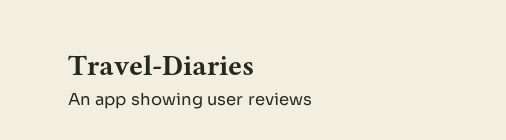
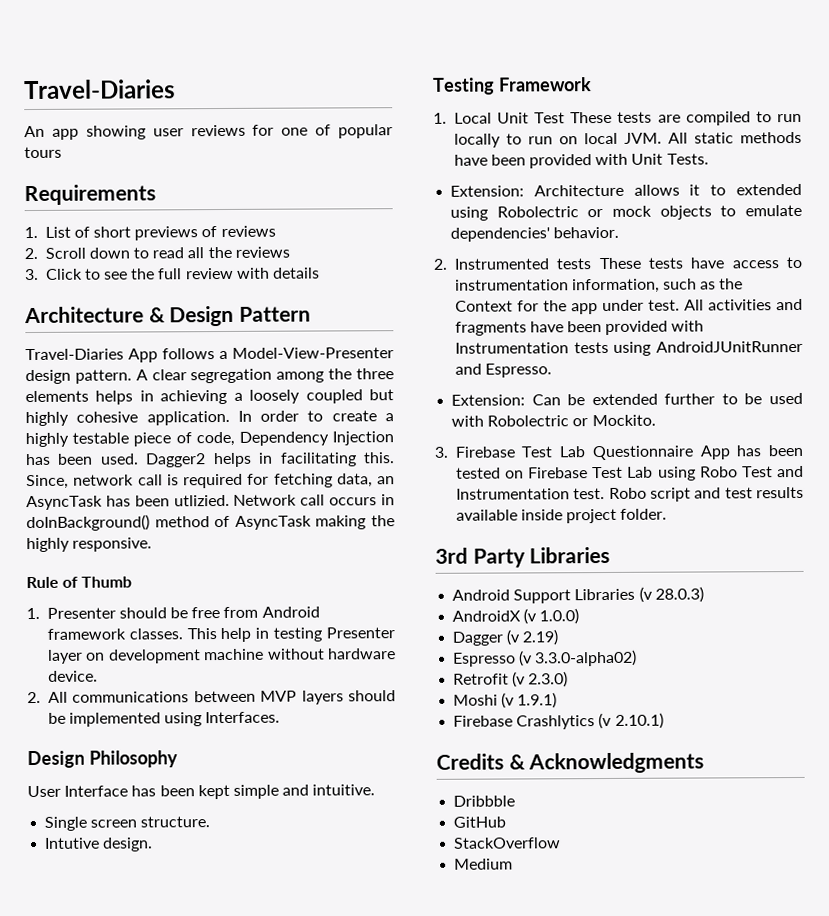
(312, 99) none -> [252,124,393,139] [24,146,62,159] [24,184,156,206] [24,225,276,241] [24,246,290,260] [25,267,321,281] [24,305,312,327] [25,347,394,363] [25,368,394,385] [25,389,394,405] [25,410,394,427] [25,431,394,448] [25,452,395,468] [26,473,395,490] [26,494,395,511] [26,514,395,532] [26,537,153,553] [26,576,133,589] [26,606,320,620] [46,627,395,643] [46,648,396,664] [47,670,98,682] [27,690,396,705] [47,711,281,727] [27,750,178,769] [27,784,376,800] [44,816,211,831] [44,837,154,852] [433,77,592,95] [433,111,802,126] [453,131,802,148] [453,153,709,169] [450,183,802,197] [450,204,802,221] [450,226,620,242] [433,256,803,270] [454,278,744,294] [454,298,803,315] [454,320,705,336] [454,340,803,356] [454,363,552,378] [451,392,803,406] [451,414,656,427] [434,444,803,461] [455,465,804,481] [455,486,804,502] [455,508,668,524] [435,546,611,568] [452,586,704,604] [452,608,580,625] [452,629,559,646] [453,649,638,667] [453,671,569,688] [453,692,558,709] [453,712,664,730] [436,752,705,774] [453,795,516,807] [453,816,507,828] [453,837,562,849] [454,858,514,870] for one of popular tours // Requirements // 1. List of short previews of reviews // 2. Scroll down to read all the reviews // 3. Click to see the full review with details // Architecture & Design Pattern // Travel-Diaries App follows a Model-View-Presenter design pattern. A clear segregation among the three elements helps in achieving a loosely coupled but highly cohesive application. In order to create a highly testable piece of code, Dependency Injection has been used. Dagger2 helps in facilitating this. Since, network call is required for fetching data, an AsyncTask has been utlizied. Network call occurs in doInBackground() method of AsyncTask making the highly responsive. // Rule of Thumb // 1. Presenter should be free from Android framework classes. This help in testing Presenter layer on development machine without hardware device. // 2. All communications between MVP layers should be implemented using Interfaces. // Design Philosophy // User Interface has been kept simple and intuitive. // Single screen structure. // Intutive design. // Testing Framework // 1. Local Unit Test These tests are compiled to run locally to run on local JVM. All static methods have been provided with Unit Tests. // Extension: Architecture allows it to extended using Robolectric or mock objects to emulate dependencies' behavior. // 2. Instrumented tests These tests have access to instrumentation information, such as the Context for the app under test. All activities and fragments have been provided with Instrumentation tests using AndroidJUnitRunner and Espresso. // Extension: Can be extended further to be used with Robolectric or Mockito. // 3. Firebase Test Lab Questionnaire App has been tested on Firebase Test Lab using Robo Test and Instrumentation test. Robo script and test results available inside project folder. // 3rd Party Libraries // Android Support Libraries (v 28.0.3) // AndroidX (v 1.0.0) // Dagger (v 2.19) // Espresso (v 3.3.0-alpha02) // Retrofit (v 2.3.0) // Moshi (v 1.9.1) // Firebase Crashlytics (v 2.10.1) // Credits & Acknowledgments // Dribbble // GitHub // StackOverflow // Medium

